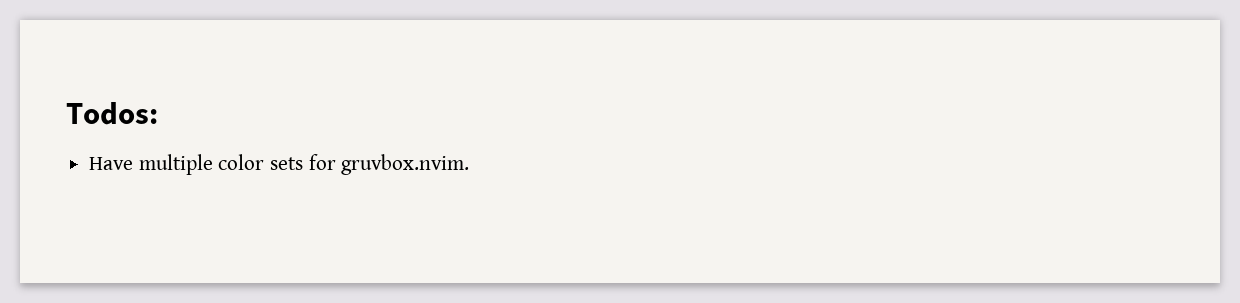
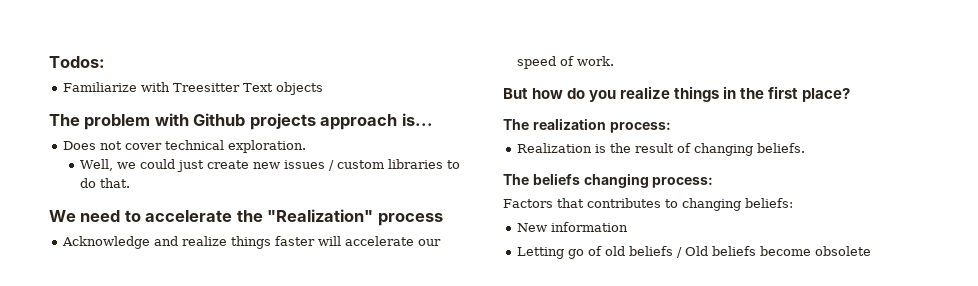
[89,154,470,175] Have multiple color sets for gruvbox.nvim. -> [63,82,324,95] [49,113,433,130] [63,140,307,153] [80,159,461,172] [80,178,131,188] [49,209,443,226] [62,236,442,249] [517,56,615,69] [503,86,851,102] [503,118,671,133] [517,143,806,156] [503,173,714,188] [503,198,793,211] [517,222,629,232] [517,246,872,259] Familiarize with Treesitter Text objects // The problem with Github projects approach is... // Does not cover technical exploration. // Well, we could just create new issues / custom libraries to do that. // We need to accelerate the "Realization" process // Acknowledge and realize things faster will accelerate our speed of work. // But how do you realize things in the first place? // The realization process: // Realization is the result of changing beliefs. // The beliefs changing process: // Factors that contributes to changing beliefs: // New information // Letting go of old beliefs / Old beliefs become obsolete

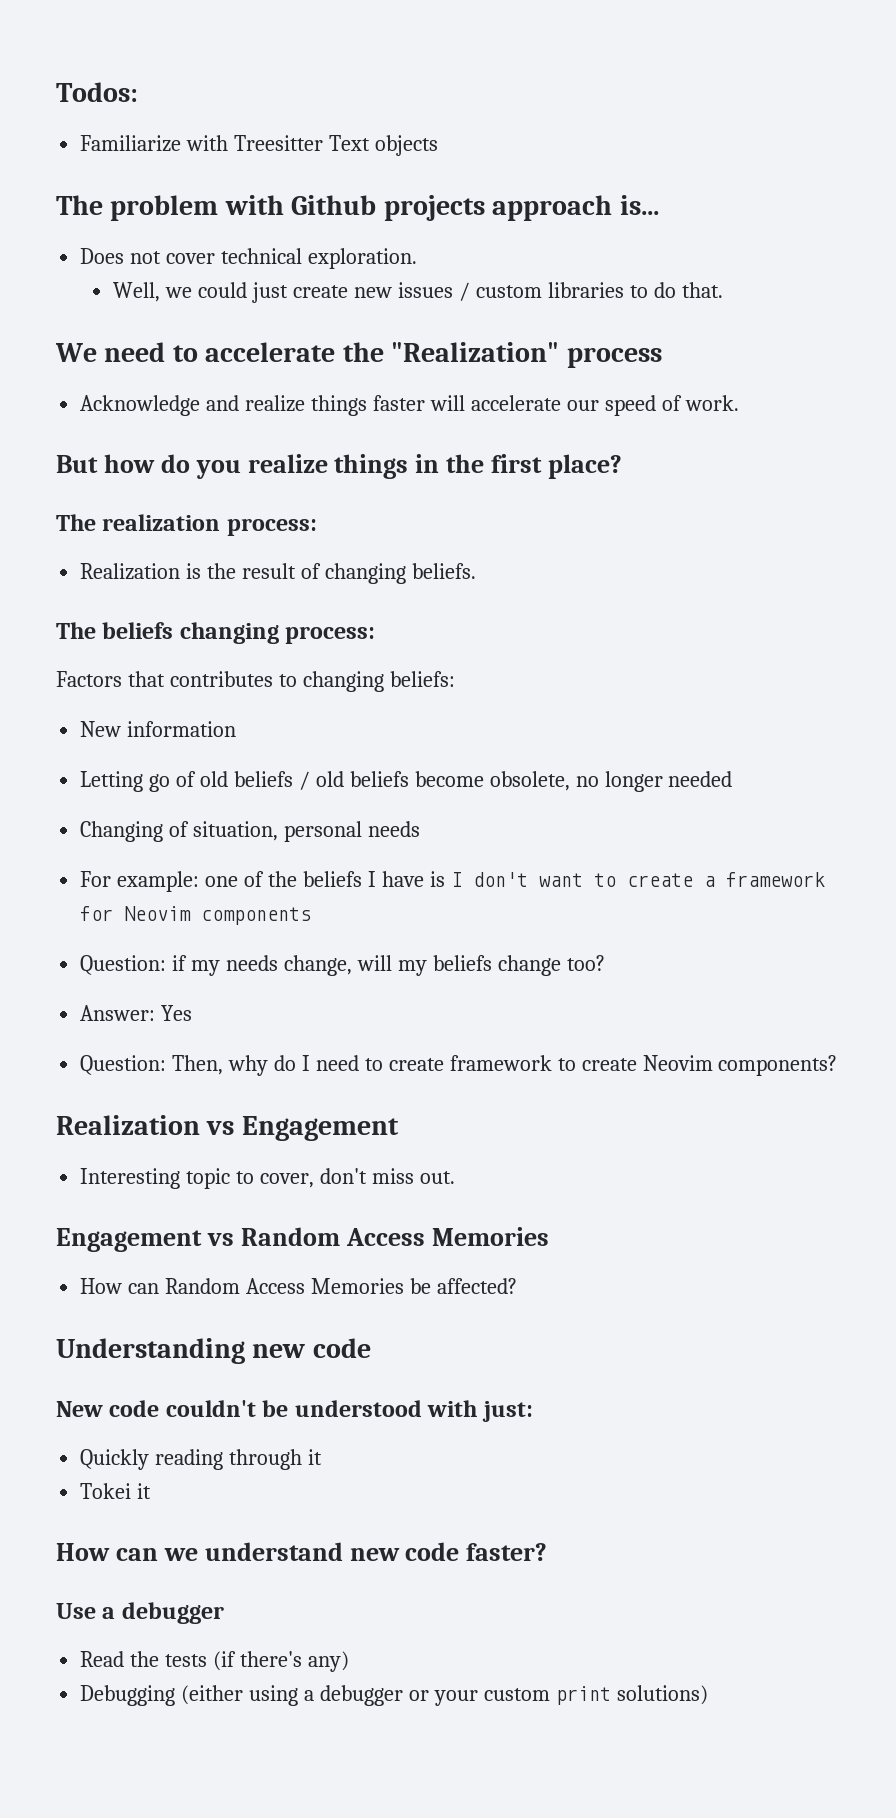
[685,246,709,256] Old -> [315,771,344,787] old
[815,246,872,256] obsolete -> [489,771,733,792] [80,821,420,842] [80,871,825,892] [80,906,312,925] [80,955,605,976] [80,1005,193,1021] [80,1055,838,1076] [56,1115,399,1141] [80,1168,455,1189] [56,1227,549,1252] [80,1278,517,1294] [56,1338,371,1364] [56,1400,533,1422] [80,1449,323,1470] [80,1483,152,1499] [56,1542,548,1561] [56,1602,224,1624] [80,1651,349,1672] [80,1685,708,1706] obsolete, no longer needed // Changing of situation, personal needs // For example: one of the beliefs I have is I don't want to create a framework for Neovim components // Question: if my needs change, will my beliefs change too? // Answer: Yes // Question: Then, why do I need to create framework to create Neovim components? // Realization vs Engagement // Interesting topic to cover, don't miss out. // Engagement vs Random Access Memories // How can Random Access Memories be affected? // Understanding new code // New code couldn't be understood with just: // Quickly reading through it // Tokei it // How can we understand new code faster? // Use a debugger // Read the tests (if there's any) // Debugging (either using a debugger or your custom print solutions)

